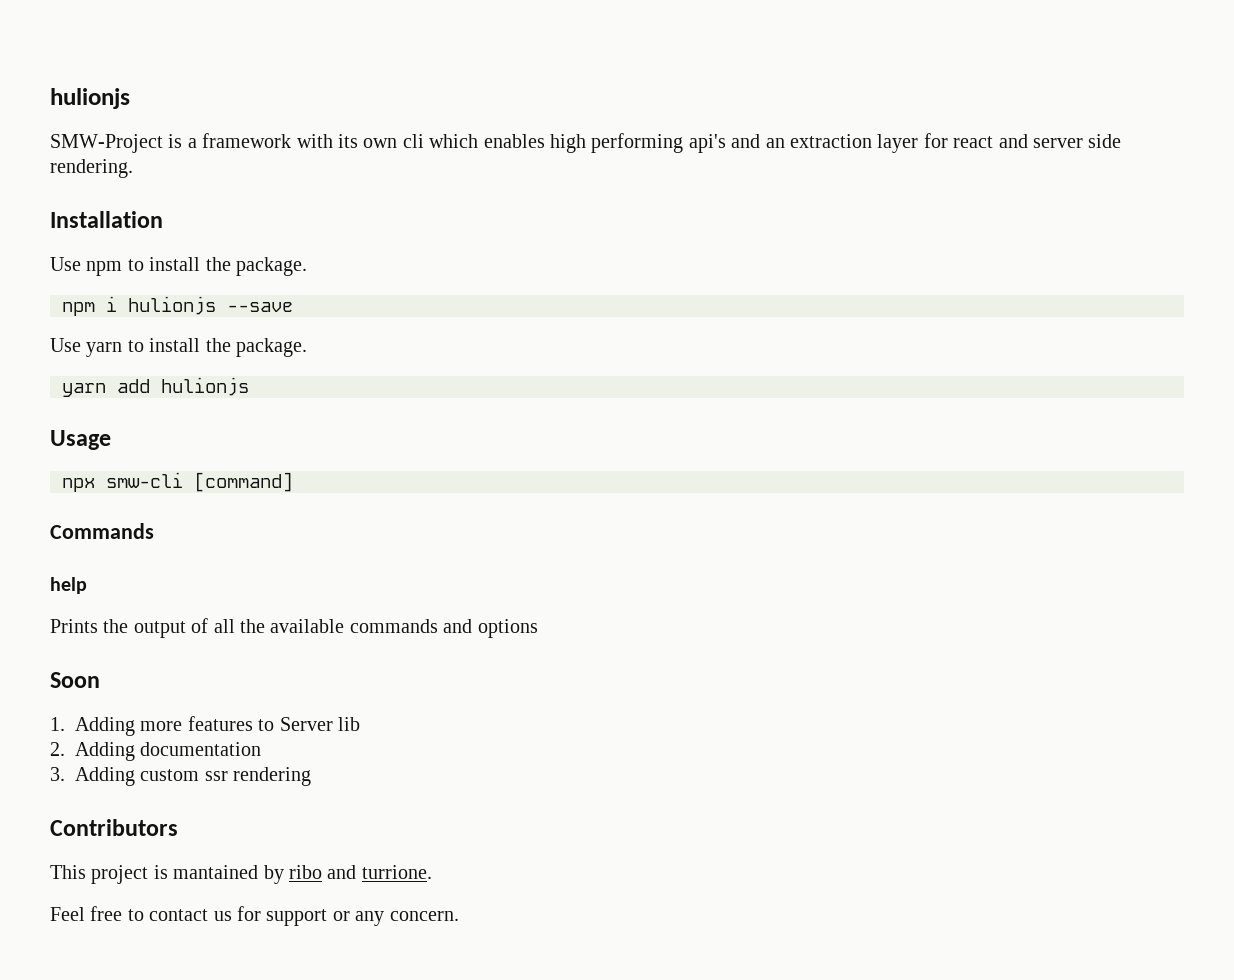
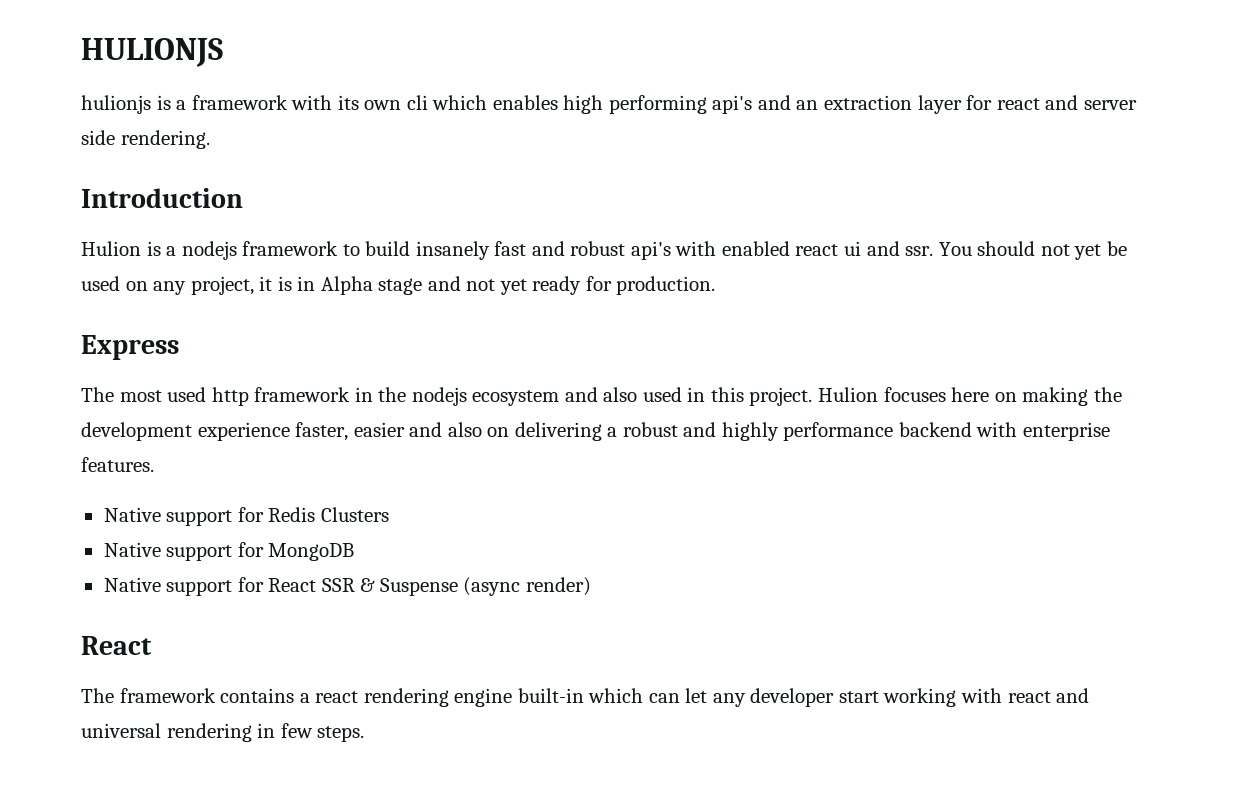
[50,88,130,109] [50,134,163,153] hulionjs // SMW-Project -> [81,38,223,67] [81,95,151,114] HULIONJS // hulionjs
[50,211,163,228] [50,257,307,276] [62,296,293,316] [50,338,307,357] [62,377,249,397] [50,430,111,450] [62,472,293,492] [50,523,154,539] [50,577,87,594] [50,618,538,638] [50,672,100,688] [50,716,360,736] [50,742,262,761] [50,767,312,786] [50,819,178,836] [50,865,432,884] [50,906,459,926] Installation // Use npm to install the package. // npm i hulionjs --save // Use yarn to install the package. // yarn add hulionjs // Usage // npx smw-cli [command] // Commands // help // Prints the output of all the available commands and options // Soon // 1. Adding more features to Server lib // 2. Adding documentation // 3. Adding custom ssr rendering // Contributors // This project is mantained by ribo and turrione. // Feel free to contact us for support or any concern. -> [81,188,243,208] [81,241,1127,260] [81,276,716,295] [81,335,179,360] [81,387,1122,406] [81,422,1111,441] [81,457,154,472] [103,507,389,526] [103,542,355,561] [103,577,591,596] [81,636,152,655] [81,688,1090,707] [81,723,365,742] Introduction // Hulion is a nodejs framework to build insanely fast and robust api's with enabled react ui and ssr. You should not yet be used on any project, it is in Alpha stage and not yet ready for production. // Express // The most used http framework in the nodejs ecosystem and also used in this project. Hulion focuses here on making the development experience faster, easier and also on delivering a robust and highly performance backend with enterprise features. // Native support for Redis Clusters // Native support for MongoDB // Native support for React SSR & Suspense (async render) // React // The framework contains a react rendering engine built-in which can let any developer start working with react and universal rendering in few steps.

